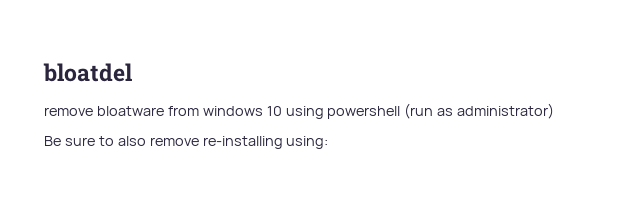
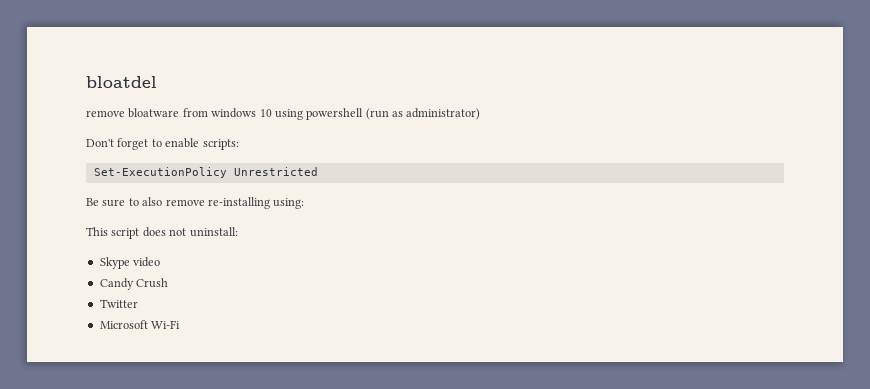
(555, 111) none -> [86,138,239,150] [93,167,318,178] // Don't forget to enable scripts: // Set-ExecutionPolicy Unrestricted
(329, 142) none -> [86,227,238,239] [99,257,161,269] [99,278,169,290] [99,299,138,308] [99,320,181,329] // This script does not uninstall: // Skype video // Candy Crush // Twitter // Microsoft Wi-Fi

